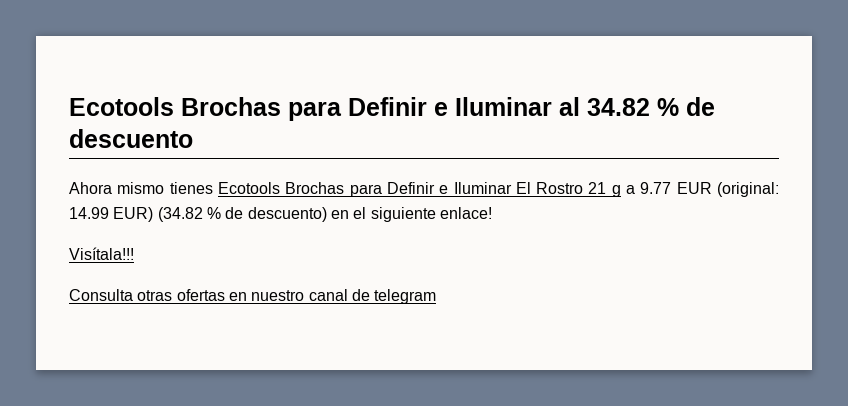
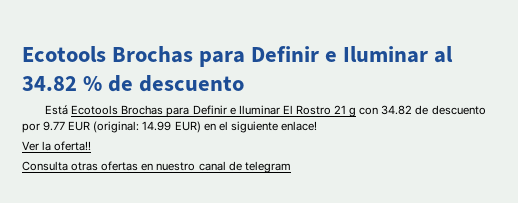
[69,182,213,194] Ahora mismo tienes -> [45,105,69,115] Está
[626,185,636,194] a -> [359,105,486,115] [22,123,40,133] con 34.82 de descuento por
[157,207,327,222] (34.82 % de descuento) -> (201, 127) none
[69,247,134,260] Visítala!!! -> [22,141,92,151] Ver la oferta!!

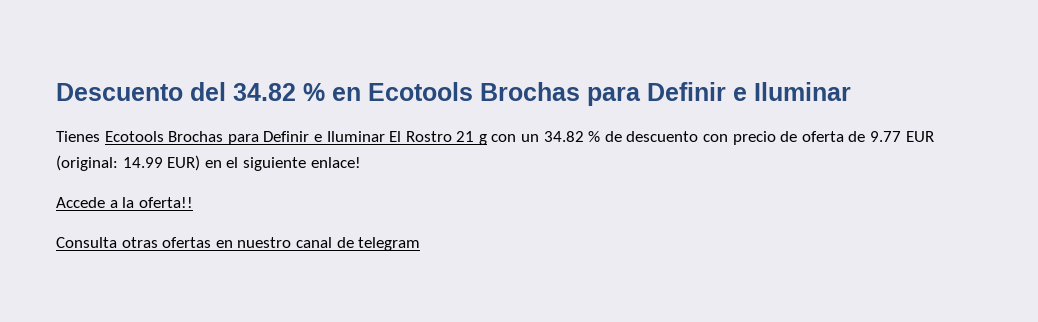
[22,46,454,67] [22,75,245,92] [45,105,69,115] Ecotools Brochas para Definir e Iluminar al 34.82 % de descuento // Está -> [56,82,851,106] [56,131,100,142] Descuento del 34.82 % en Ecotools Brochas para Definir e Iluminar // Tienes
[381,105,486,115] [22,123,40,133] 34.82 de descuento por -> [521,131,866,145] un 34.82 % de descuento con precio de oferta de
[22,141,39,151] Ver -> [56,197,118,208] Accede a

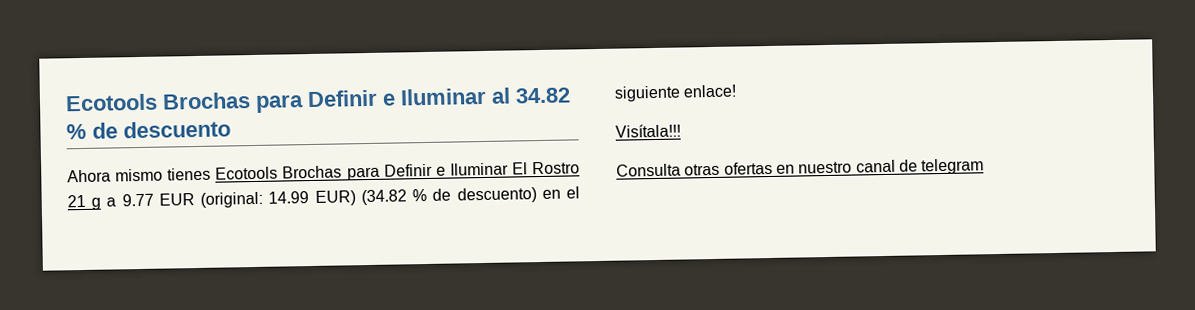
[56,82,851,106] [56,131,100,142] Descuento del 34.82 % en Ecotools Brochas para Definir e Iluminar // Tienes -> [65,87,571,113] [66,120,231,140] [67,167,212,183] Ecotools Brochas para Definir e Iluminar al 34.82 % de descuento // Ahora mismo tienes
[491,131,866,145] con un 34.82 % de descuento con precio de oferta de -> [106,197,117,207] a
(201, 163) none -> [360,187,537,206] (34.82 % de descuento)
[56,197,193,208] Accede a la oferta!! -> [615,123,681,138] Visítala!!!

